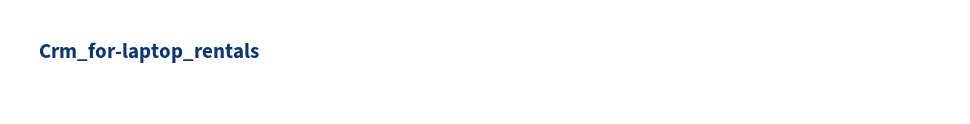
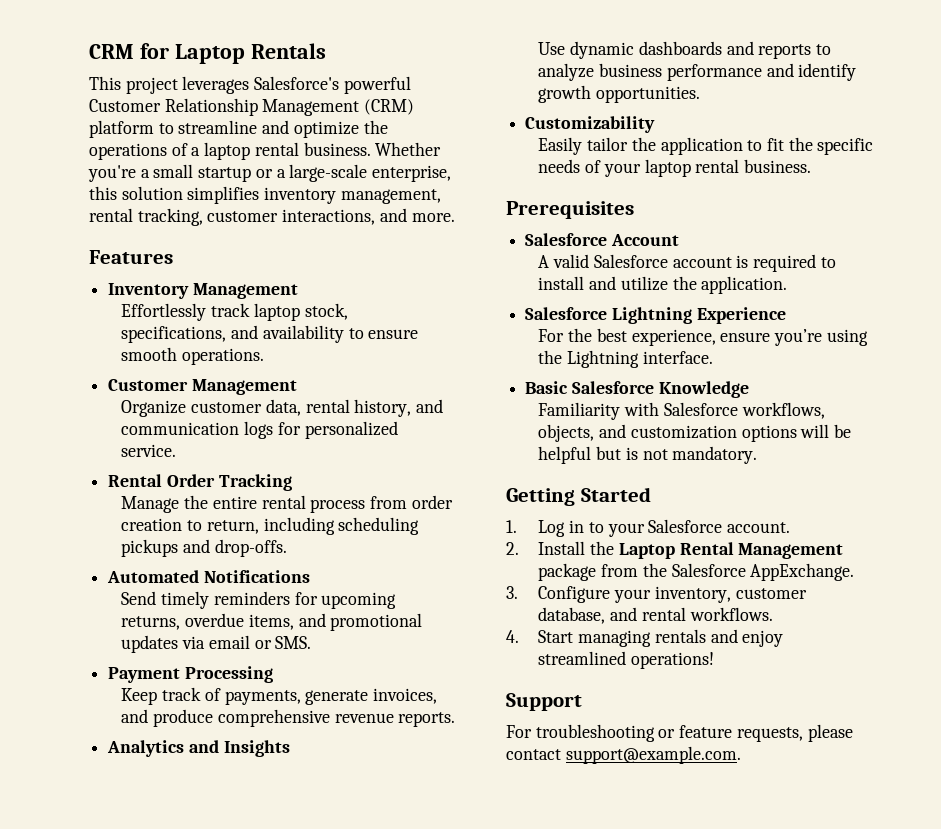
[39,42,259,63] Crm_for-laptop_rentals -> [89,43,326,64] [89,76,411,94] [89,98,415,116] [89,120,388,138] [89,142,442,160] [88,164,452,182] [89,186,441,204] [89,208,455,226] [89,250,173,264] [108,283,298,299] [121,303,348,321] [121,325,419,343] [121,347,265,365] [108,379,297,395] [121,399,444,417] [121,421,398,439] [121,444,177,457] [108,474,292,491] [121,495,453,513] [121,517,420,535] [121,539,287,557] [107,570,310,583] [121,591,397,609] [121,613,423,631] [121,635,312,653] [108,666,273,683] [121,687,438,705] [121,709,456,727] [107,740,290,757] [538,41,832,59] [538,63,857,81] [538,85,701,103] [525,116,656,133] [538,137,874,155] [538,159,812,177] [506,201,634,219] [525,233,679,246] [538,254,836,272] [538,276,788,294] [525,307,786,324] [538,328,868,346] [538,350,713,368] [525,381,749,398] [538,402,825,420] [538,424,852,442] [538,446,758,464] [506,487,651,506] [506,519,791,537] [506,541,844,559] [538,563,855,581] [506,586,807,603] [538,607,773,624] [506,629,784,647] [538,651,715,669] [506,693,582,711] [506,724,853,742] [506,746,741,764] CRM for Laptop Rentals // This project leverages Salesforce's powerful Customer Relationship Management (CRM) platform to streamline and optimize the operations of a laptop rental business. Whether you're a small startup or a large-scale enterprise, this solution simplifies inventory management, rental tracking, customer interactions, and more. // Features // Inventory Management // Effortlessly track laptop stock, specifications, and availability to ensure smooth operations. // Customer Management // Organize customer data, rental history, and communication logs for personalized service. // Rental Order Tracking // Manage the entire rental process from order creation to return, including scheduling pickups and drop-offs. // Automated Notifications // Send timely reminders for upcoming returns, overdue items, and promotional updates via email or SMS. // Payment Processing // Keep track of payments, generate invoices, and produce comprehensive revenue reports. // Analytics and Insights // Use dynamic dashboards and reports to analyze business performance and identify growth opportunities. // Customizability // Easily tailor the application to fit the specific needs of your laptop rental business. // Prerequisites // Salesforce Account // A valid Salesforce account is required to install and utilize the application. // Salesforce Lightning Experience // For the best experience, ensure you’re using the Lightning interface. // Basic Salesforce Knowledge // Familiarity with Salesforce workflows, objects, and customization options will be helpful but is not mandatory. // Getting Started // 1. Log in to your Salesforce account. // 2. Install the Laptop Rental Management package from the Salesforce AppExchange. // 3. Configure your inventory, customer database, and rental workflows. // 4. Start managing rentals and enjoy streamlined operations! // Support // For troubleshooting or feature requests, please contact support@example.com.

